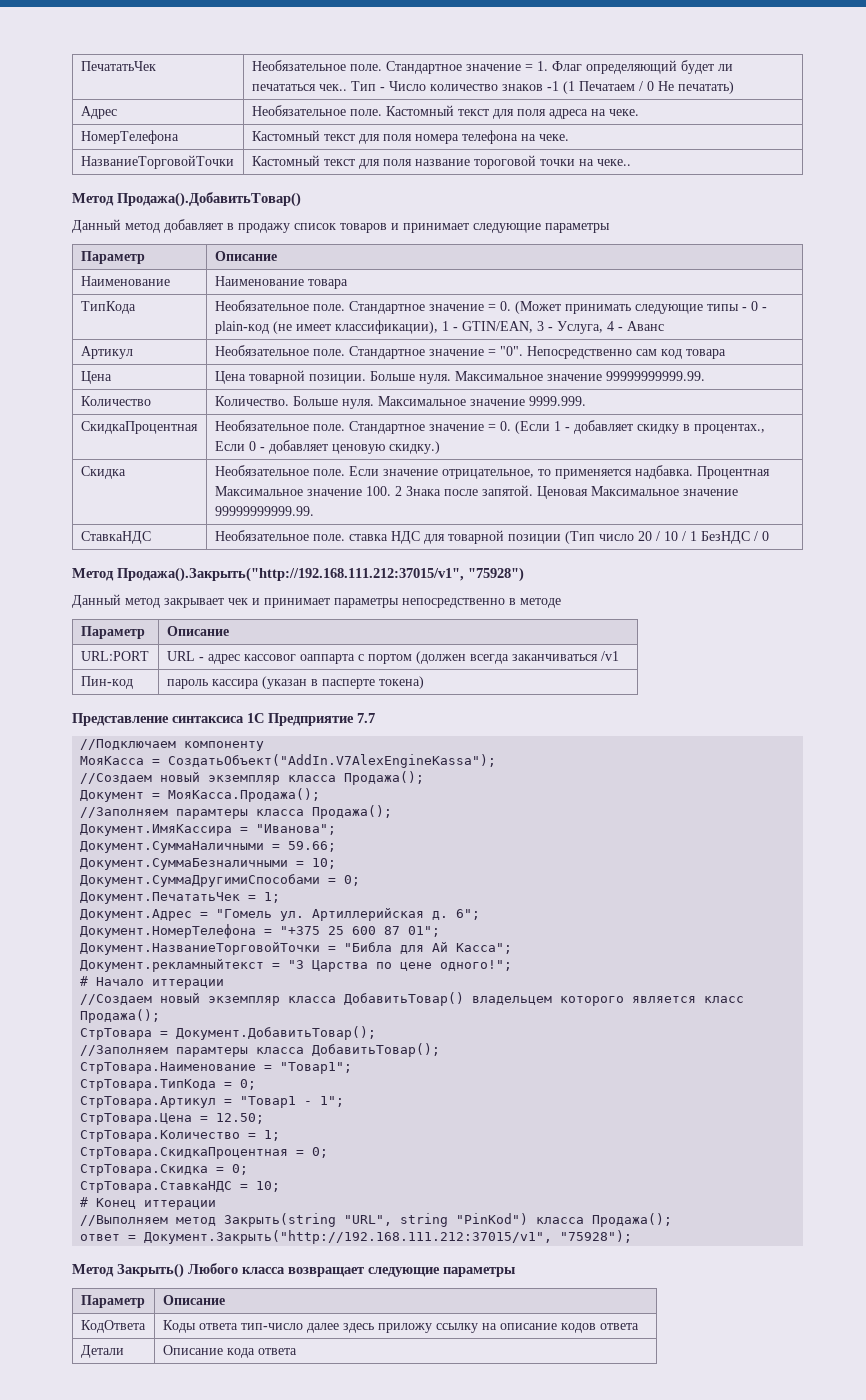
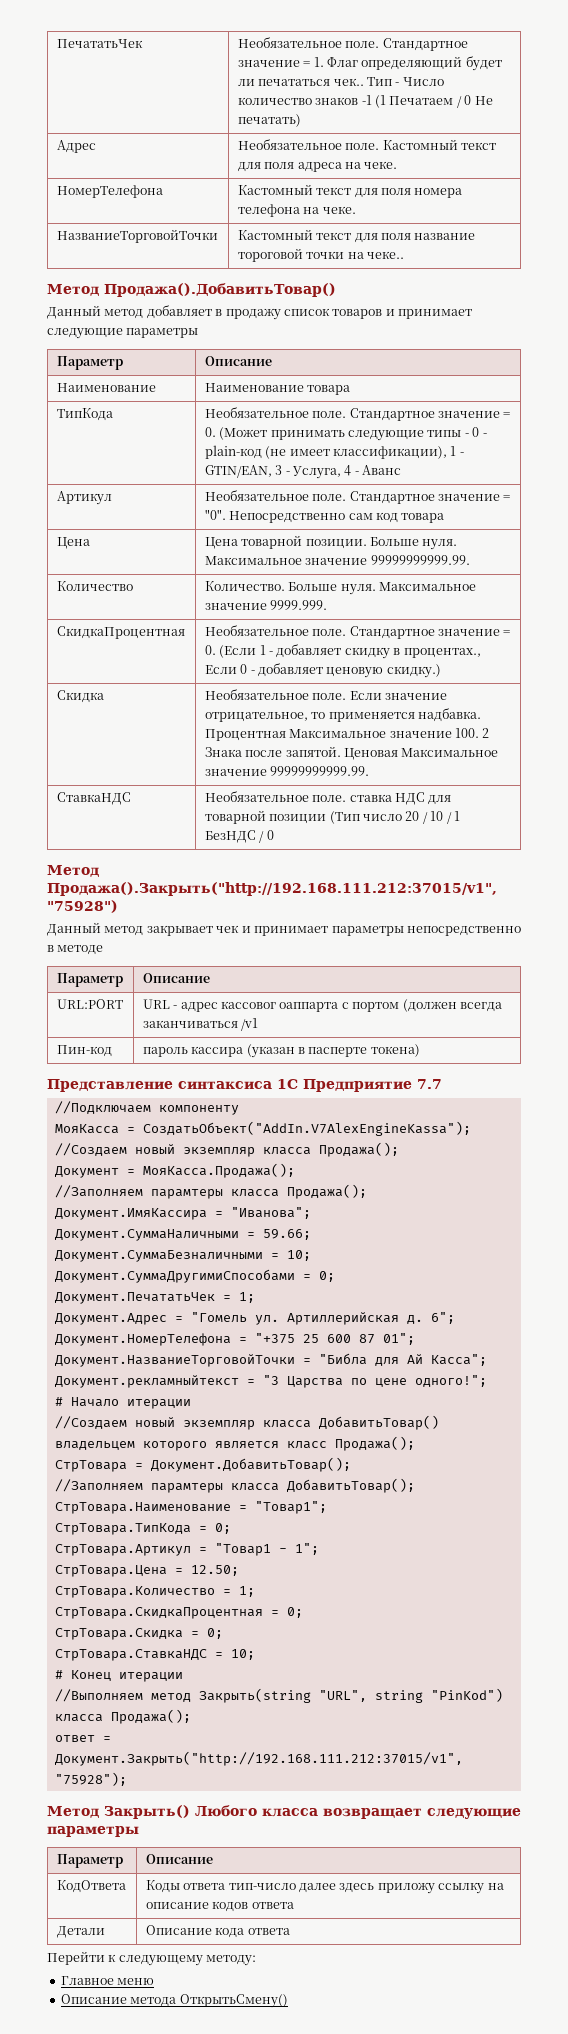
[152,979,225,989] иттерации -> [126,1399,191,1409] итерации
[144,1200,217,1210] иттерации -> [118,1672,183,1682] итерации
(297, 1351) none -> [47,1951,257,1966] [60,1976,155,1985] [60,1994,288,2008] // Перейти к следующему методу: // Главное меню // Описание метода ОткрытьСмену()

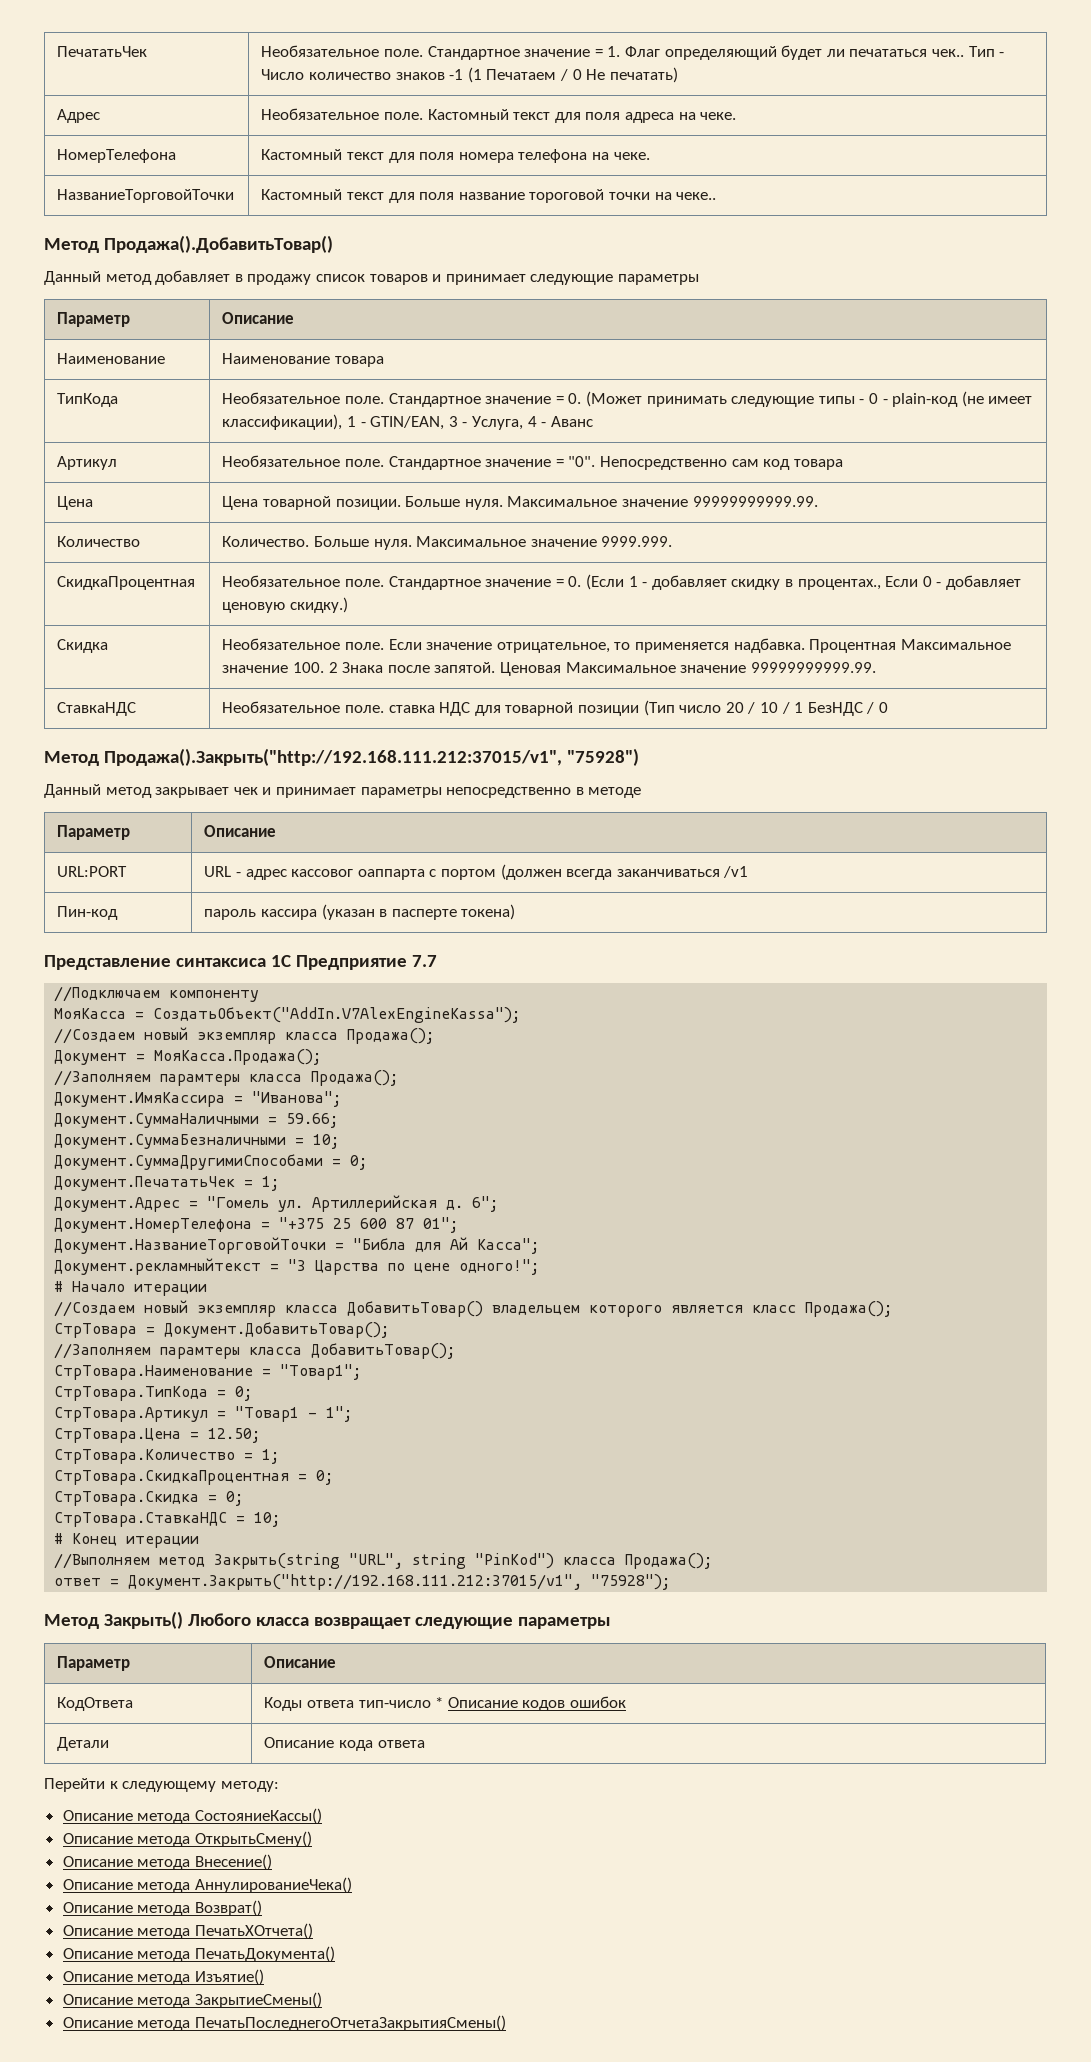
[299,1882,504,1894] [145,1901,294,1912] далее здесь приложу ссылку на описание кодов ответа -> [435,1696,626,1711] * Описание кодов ошибок
[60,1976,155,1985] Главное меню -> [62,1808,322,1824] Описание метода СостояниеКассы()
(288, 2001) none -> [62,1854,272,1870] [62,1877,352,1893] [62,1900,262,1916] [62,1923,313,1939] [62,1946,335,1962] [62,1969,264,1985] [62,1992,322,2008] [62,2015,506,2031] // Описание метода Внесение() // Описание метода АннулированиеЧека() // Описание метода Возврат() // Описание метода ПечатьХОтчета() // Описание метода ПечатьДокумента() // Описание метода Изъятие() // Описание метода ЗакрытиеСмены() // Описание метода ПечатьПоследнегоОтчетаЗакрытияСмены()

